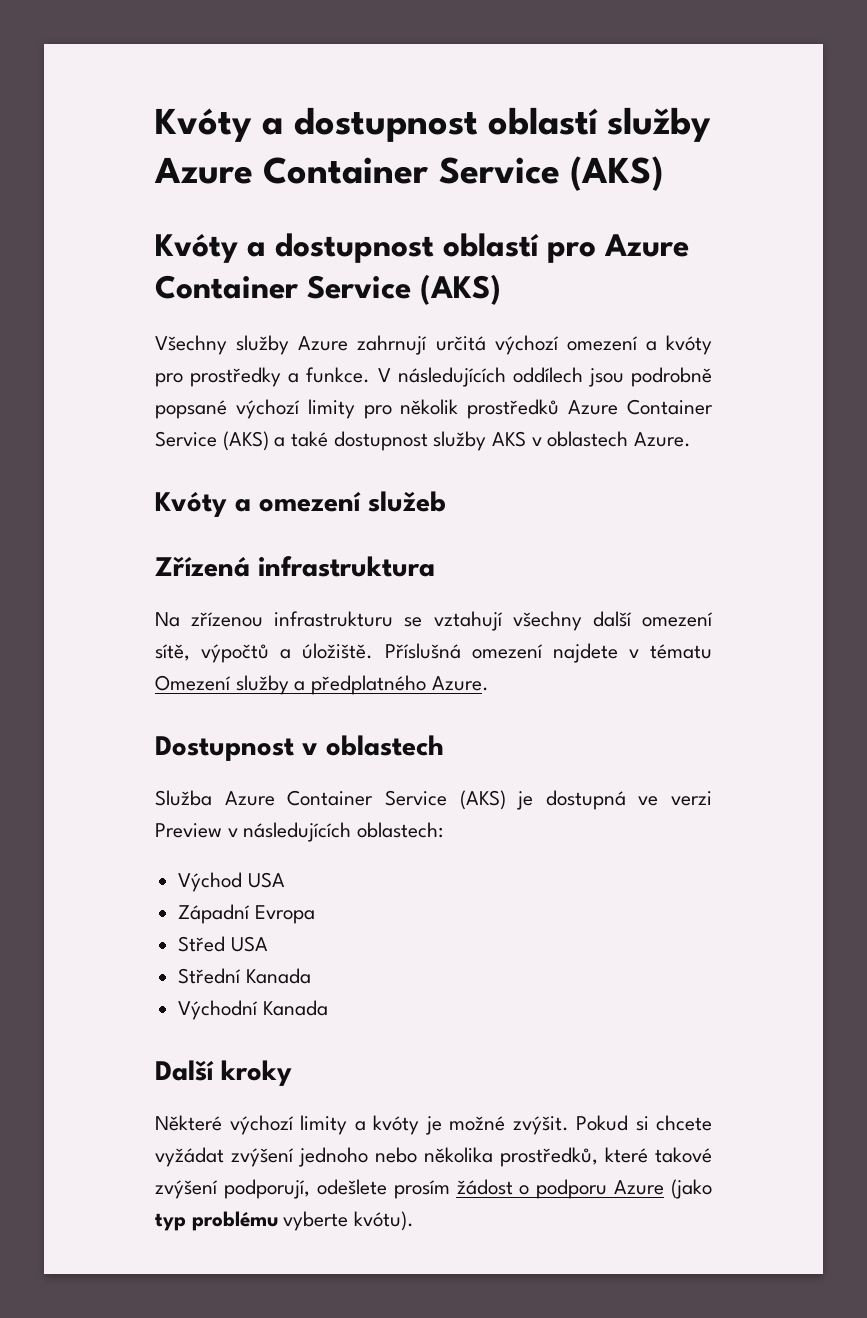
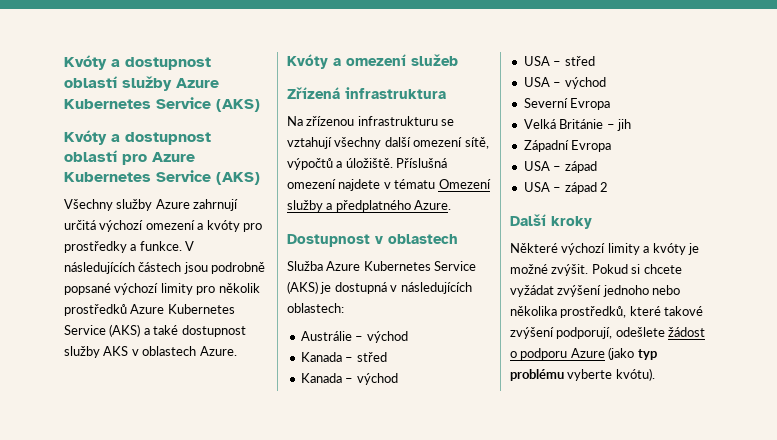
[263,157,430,184] Container -> [64,99,151,109] Kubernetes
[155,275,299,299] Container -> [64,172,151,182] Kubernetes
[512,367,583,383] oddílech -> [138,262,182,272] částech
[627,399,713,415] Container -> [167,304,235,314] Kubernetes
[287,790,374,806] Container -> [363,261,431,271] Kubernetes
[638,791,712,806] [155,823,222,838] ve verzi Preview -> (387, 288) none
[178,872,285,892] Východ USA -> [300,331,408,343] [300,352,387,362] [300,373,398,385] [523,56,595,66] [523,77,606,89] [523,98,611,110] [523,119,631,131] Austrálie – východ // Kanada – střed // Kanada – východ // USA – střed // USA – východ // Severní Evropa // Velká Británie – jih
[178,936,268,952] [178,968,311,984] [178,1000,328,1020] Střed USA // Střední Kanada // Východní Kanada -> [523,161,597,173] [523,182,608,194] USA – západ // USA – západ 2
[393,1180,450,1199] prosím -> (665, 332) none

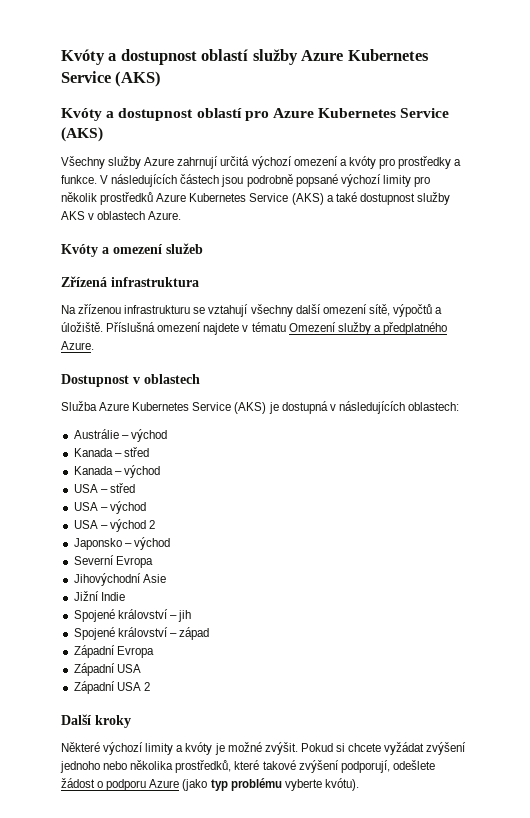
[523,98,611,110] [523,119,631,131] Severní Evropa // Velká Británie – jih -> [73,519,155,532] [73,537,170,550] [73,555,153,568] [73,573,166,586] [73,591,125,601] [73,609,191,622] [73,627,209,640] USA – východ 2 // Japonsko – východ // Severní Evropa // Jihovýchodní Asie // Jižní Indie // Spojené království – jih // Spojené království – západ
[523,161,597,173] [523,182,597,194] USA – západ // USA – západ -> [73,663,141,676] [73,681,141,694] Západní USA // Západní USA

